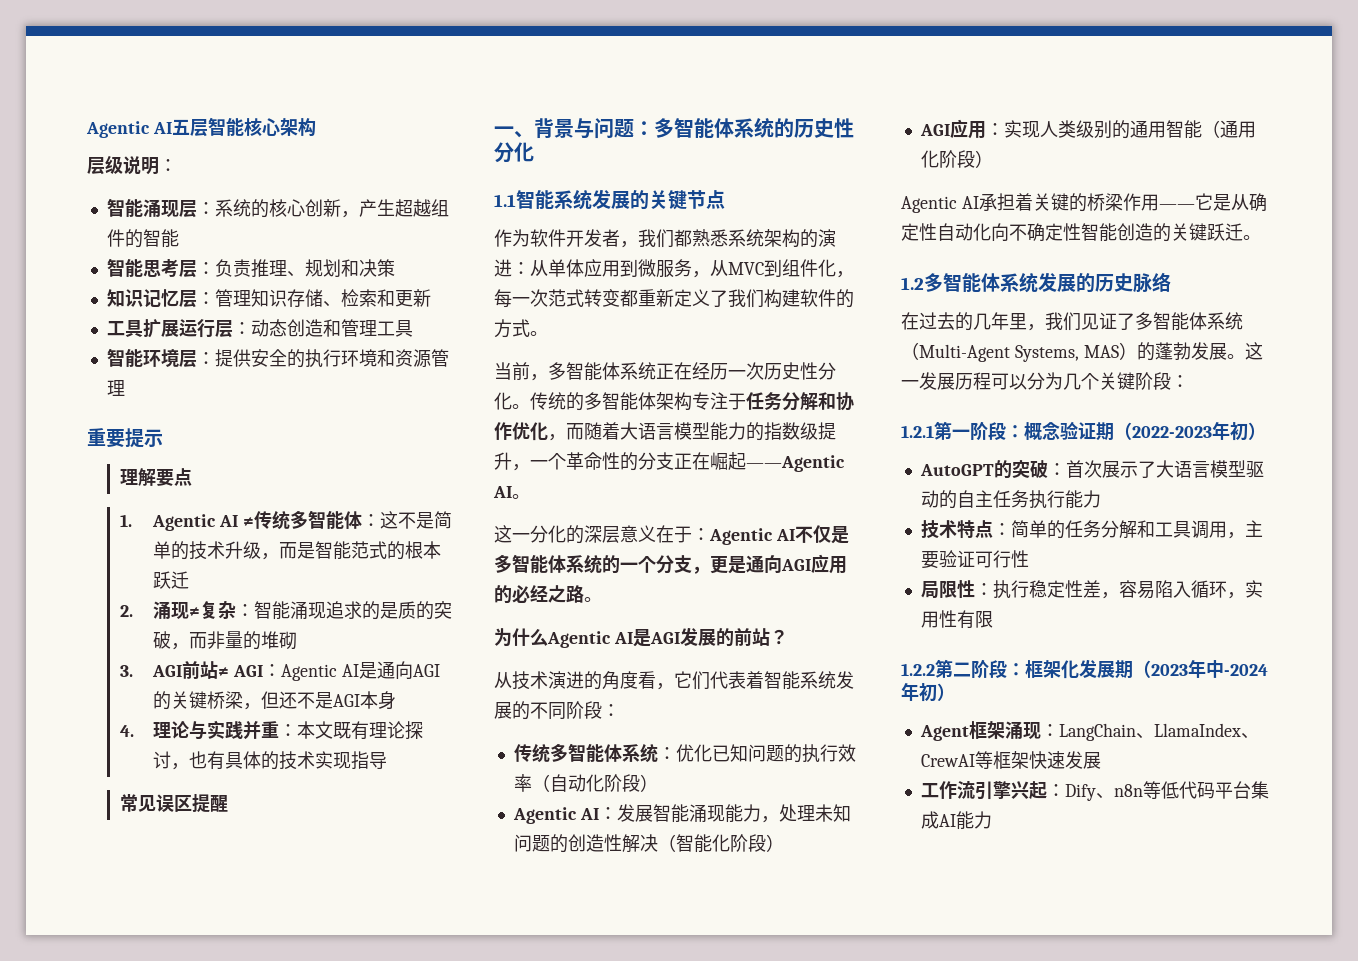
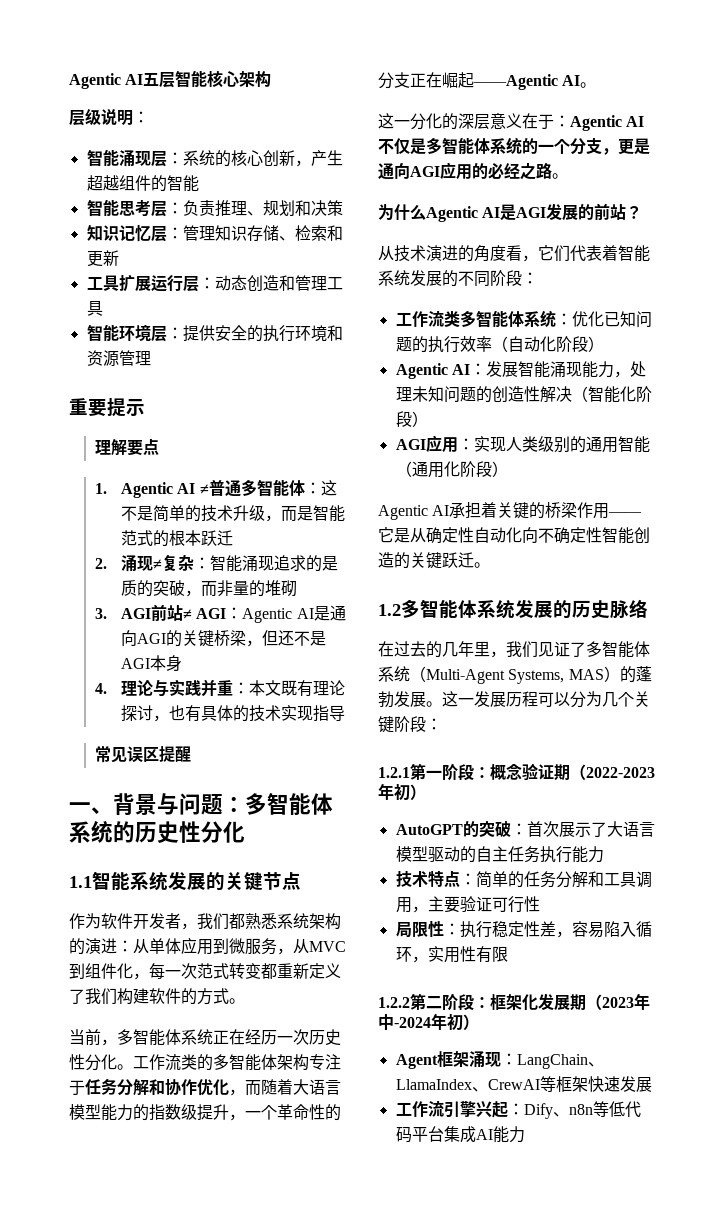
[253,510,290,530] 传统 -> [208,479,241,497] 普通
[530,392,566,410] 传统 -> [133,1054,197,1071] 工作流类
[513,743,550,763] 传统 -> [395,311,460,327] 工作流类

